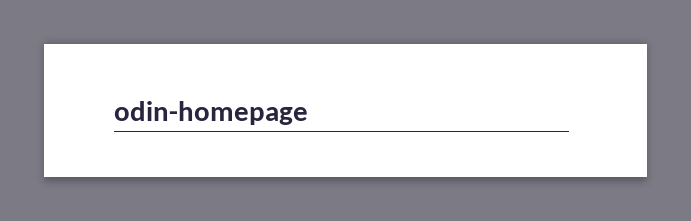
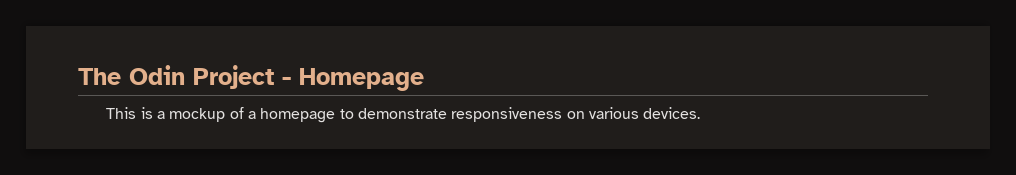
[114,101,308,125] odin-homepage -> [78,65,424,91] [106,107,701,123] The Odin Project - Homepage // This is a mockup of a homepage to demonstrate responsiveness on various devices.

